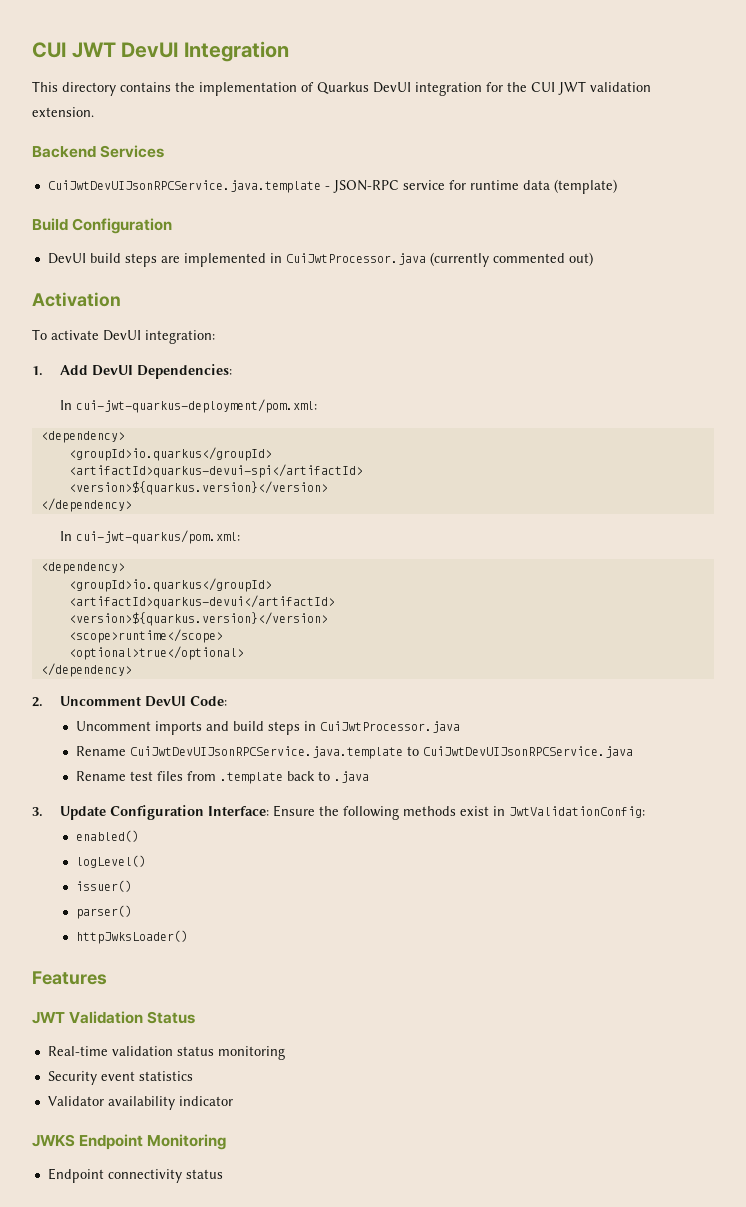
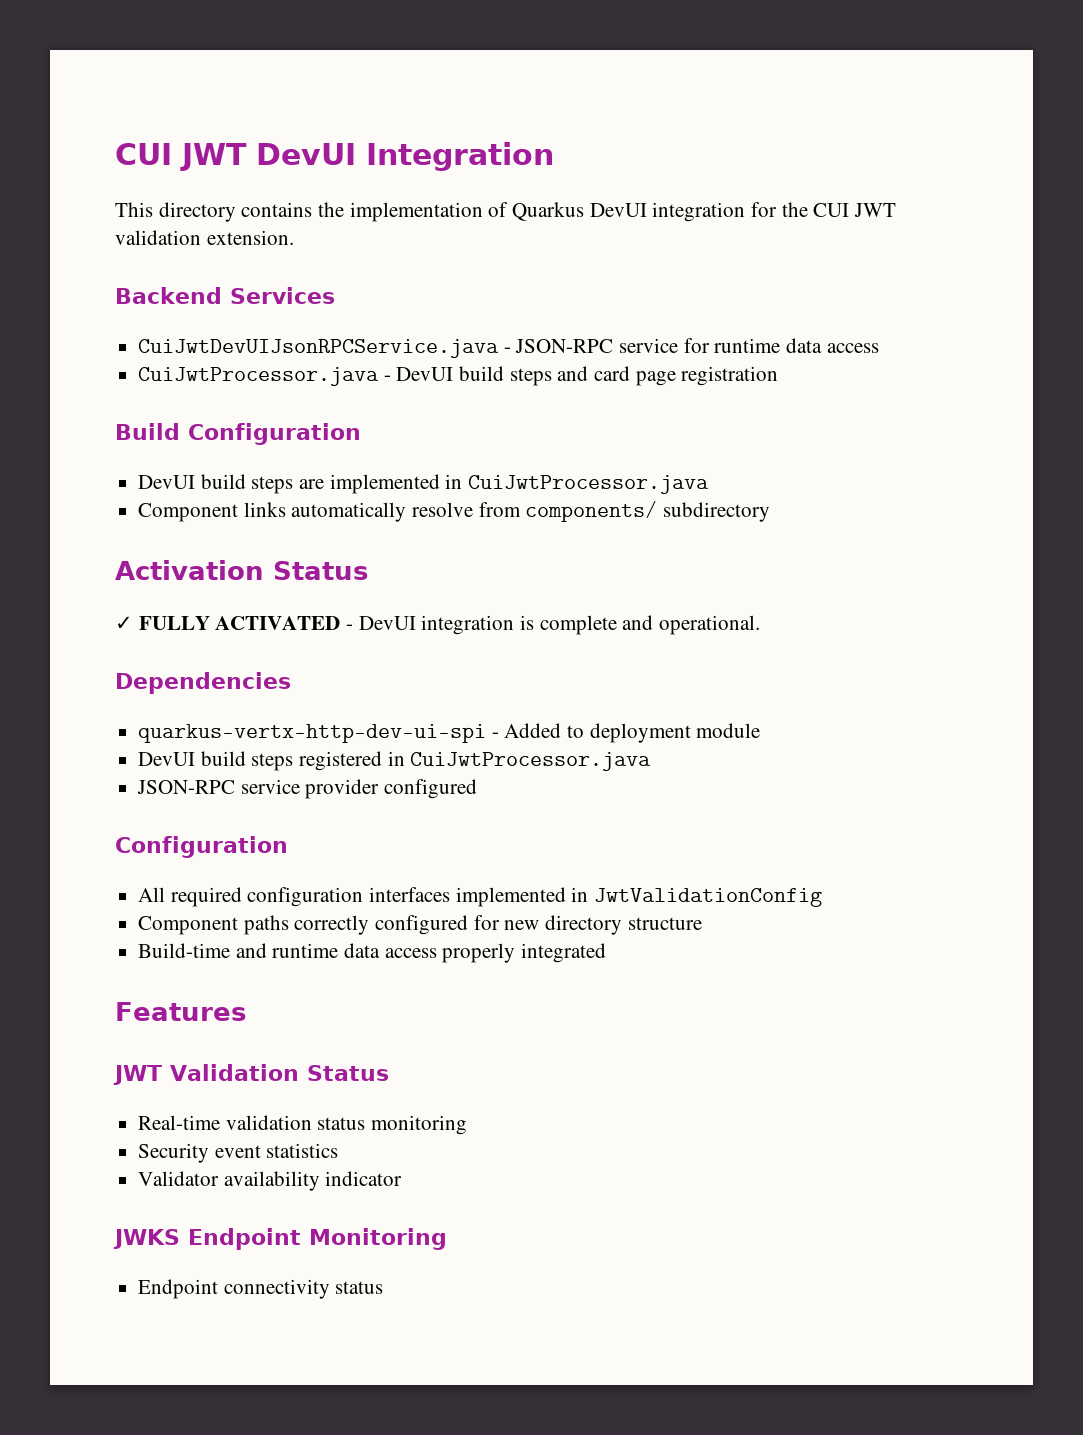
[47,180,321,193] CuiJwtDevUIJsonRPCService.java.template -> [138,339,500,358] CuiJwtDevUIJsonRPCService.java
[553,179,617,194] (template) -> [826,343,879,353] [138,366,779,386] access // CuiJwtProcessor.java - DevUI build steps and card page registration
[429,252,593,267] [32,292,121,307] [32,329,215,344] [32,364,233,379] [60,399,318,413] [40,431,125,443] [68,447,272,461] [68,464,363,478] [68,481,328,495] [40,498,132,512] [60,530,241,544] [40,562,125,574] [68,578,272,592] [68,595,335,609] [68,612,328,626] [68,629,223,643] [68,646,244,660] [40,663,132,677] [32,696,228,707] [75,721,460,735] [75,746,633,759] [75,771,369,784] [32,805,646,820] [75,830,139,842] [75,855,146,868] [75,880,132,892] [75,905,132,919] [75,930,188,944] (currently commented out) // Activation // To activate DevUI integration: // 1. Add DevUI Dependencies: // In cui-jwt-quarkus-deployment/pom.xml: // <dependency> // <groupId>io.quarkus</groupId> // <artifactId>quarkus-devui-spi</artifactId> // <version>${quarkus.version}</version> // </dependency> // In cui-jwt-quarkus/pom.xml: // <dependency> // <groupId>io.quarkus</groupId> // <artifactId>quarkus-devui</artifactId> // <version>${quarkus.version}</version> // <scope>runtime</scope> // <optional>true</optional> // </dependency> // 2. Uncomment DevUI Code: // Uncomment imports and build steps in CuiJwtProcessor.java // Rename CuiJwtDevUIJsonRPCService.java.template to CuiJwtDevUIJsonRPCService.java // Rename test files from .template back to .java // 3. Update Configuration Interface: Ensure the following methods exist in JwtValidationConfig: // enabled() // logLevel() // issuer() // parser() // httpJwksLoader() -> [138,501,771,522] [115,560,368,580] [115,615,761,635] [115,672,291,694] [138,723,761,743] [138,751,652,771] [137,779,478,799] [115,836,288,858] [138,887,823,907] [138,915,702,935] [138,943,607,963] // Component links automatically resolve from components/ subdirectory // Activation Status // ✓ FULLY ACTIVATED - DevUI integration is complete and operational. // Dependencies // quarkus-vertx-http-dev-ui-spi - Added to deployment module // DevUI build steps registered in CuiJwtProcessor.java // JSON-RPC service provider configured // Configuration // All required configuration interfaces implemented in JwtValidationConfig // Component paths correctly configured for new directory structure // Build-time and runtime data access properly integrated

